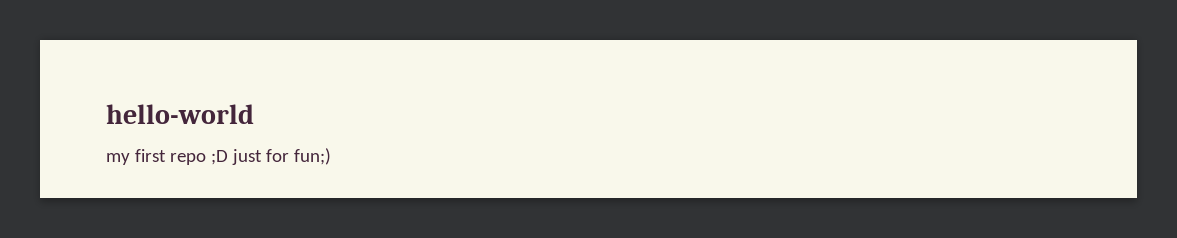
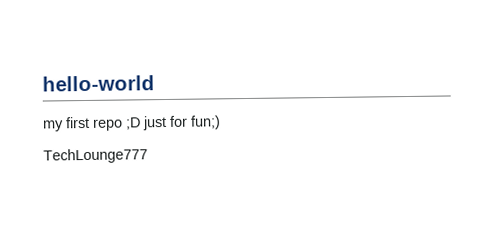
(331, 156) none -> [43,148,148,164] // TechLounge777

